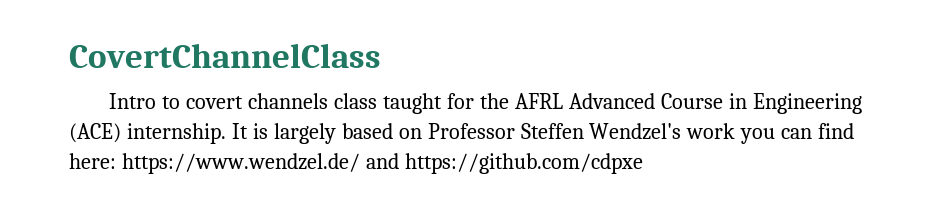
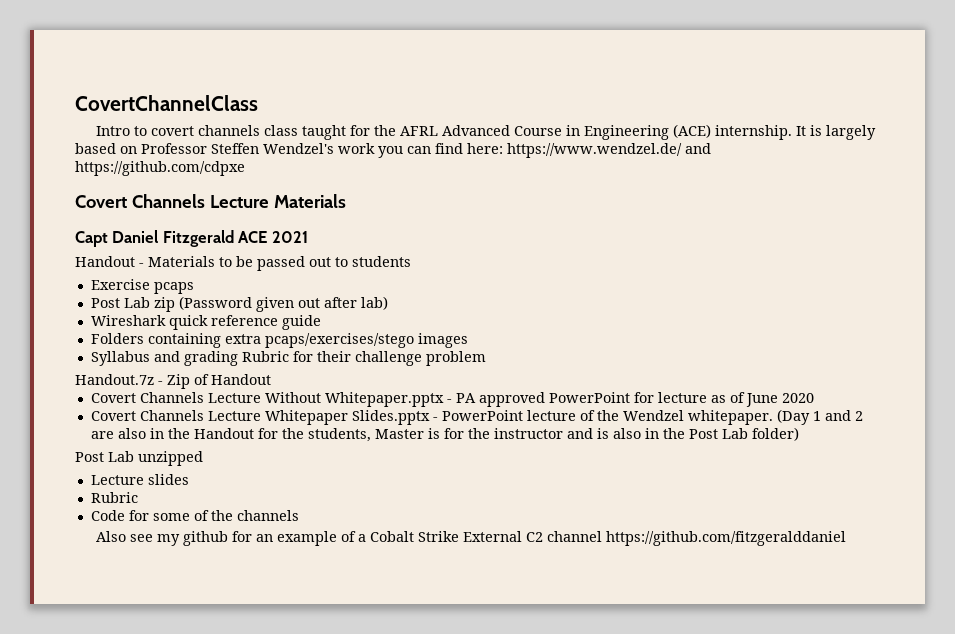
(643, 163) none -> [75,194,346,208] [75,230,308,247] [75,256,411,271] [90,279,194,294] [90,296,388,312] [90,315,321,330] [90,333,468,348] [90,351,486,366] [75,374,271,389] [90,392,814,407] [90,409,863,425] [90,427,799,442] [75,451,203,466] [90,474,189,485] [90,492,138,503] [90,510,299,521] [95,531,846,546] // Covert Channels Lecture Materials // Capt Daniel Fitzgerald ACE 2021 // Handout - Materials to be passed out to students // Exercise pcaps // Post Lab zip (Password given out after lab) // Wireshark quick reference guide // Folders containing extra pcaps/exercises/stego images // Syllabus and grading Rubric for their challenge problem // Handout.7z - Zip of Handout // Covert Channels Lecture Without Whitepaper.pptx - PA approved PowerPoint for lecture as of June 2020 // Covert Channels Lecture Whitepaper Slides.pptx - PowerPoint lecture of the Wendzel whitepaper. (Day 1 and 2 are also in the Handout for the students, Master is for the instructor and is also in the Post Lab folder) // Post Lab unzipped // Lecture slides // Rubric // Code for some of the channels // Also see my github for an example of a Cobalt Strike External C2 channel https://github.com/fitzgeralddaniel

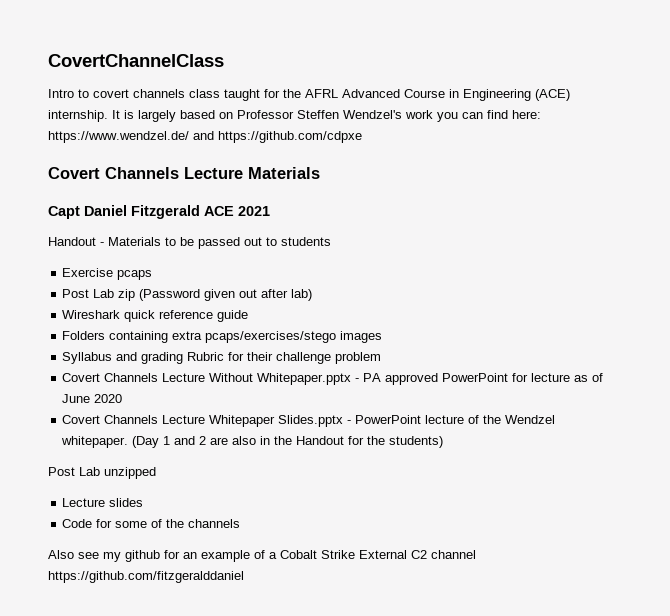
[75,374,271,389] // Handout.7z - Zip of Handout -> (382, 358) none
[307,427,799,442] students, Master is for the instructor and is also in the Post Lab folder) -> [389,436,444,448] students)
[90,492,138,503] // Rubric -> (144, 502) none

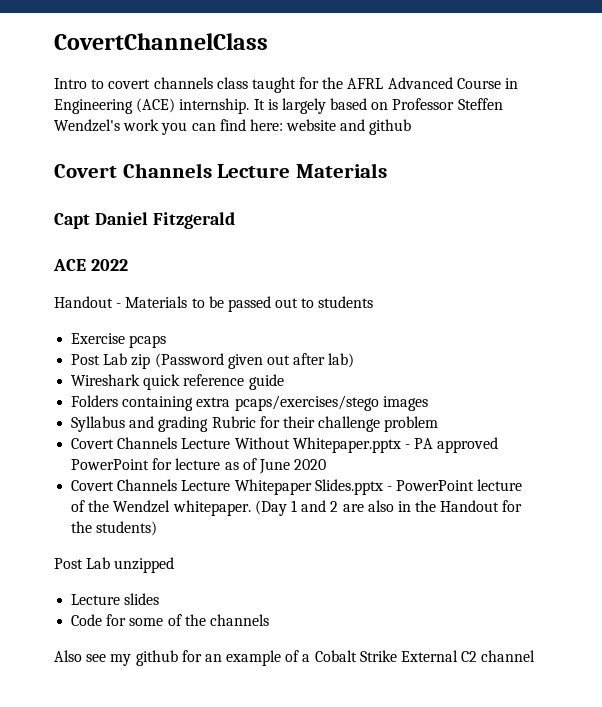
[48,131,362,143] https://www.wendzel.de/ and https://github.com/cdpxe -> [286,119,412,135] website and github
[204,206,270,216] ACE 2021 -> [53,259,128,271] // ACE 2022
[48,571,244,583] https://github.com/fitzgeralddaniel -> (536, 656) none

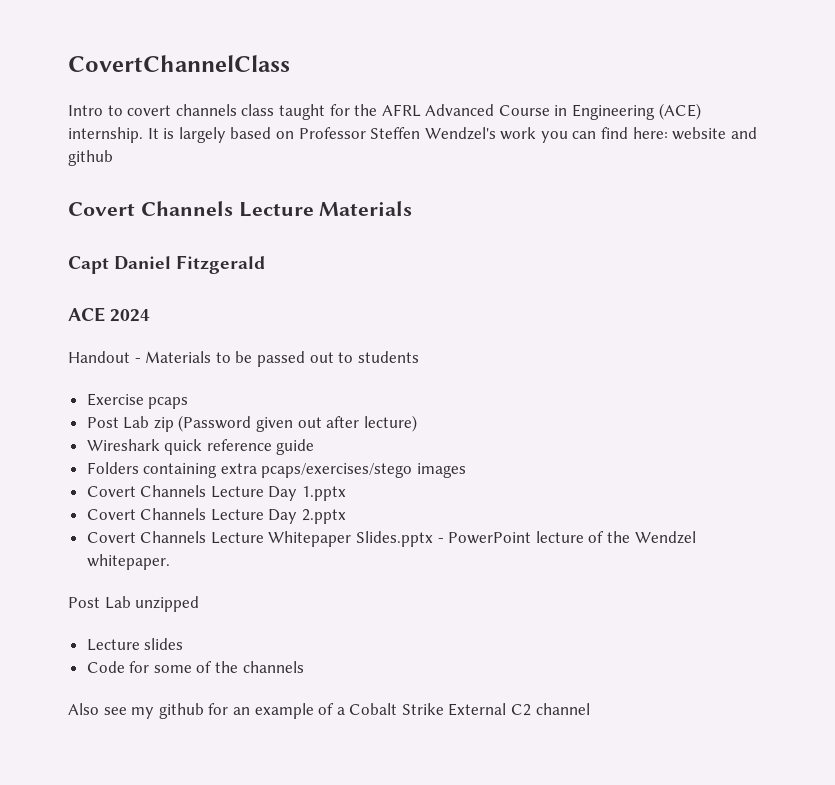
[90,259,128,271] 2022 -> [110,309,151,322] 2024
[328,353,355,368] lab) -> [363,415,417,432] lecture)
[71,416,439,432] [71,437,499,453] [71,458,327,474] Syllabus and grading Rubric for their challenge problem // Covert Channels Lecture Without Whitepaper.pptx - PA approved PowerPoint for lecture as of June 2020 -> [86,485,347,501] [86,508,347,524] Covert Channels Lecture Day 1.pptx // Covert Channels Lecture Day 2.pptx
[254,500,523,516] [71,521,158,536] (Day 1 and 2 are also in the Handout for the students) -> (170, 562) none

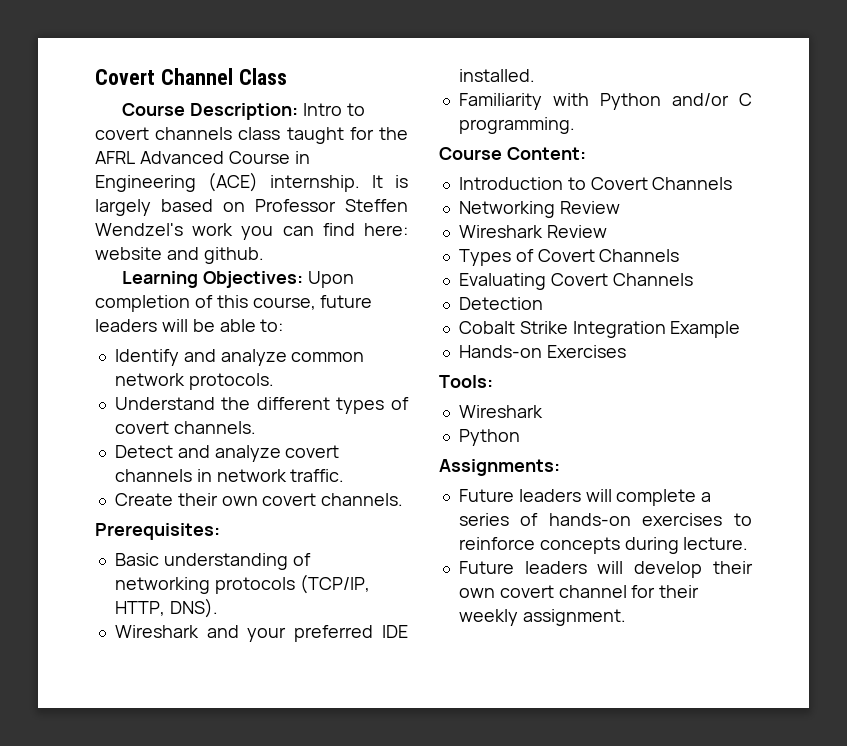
[68,55,290,72] CovertChannelClass // -> [95,68,287,85] [122,103,299,120] Covert Channel Class // Course Description:
[68,150,113,166] [68,201,413,217] [68,255,266,274] [68,307,151,322] [68,351,419,367] [86,393,189,409] [86,415,417,432] [86,439,315,455] [86,462,467,478] [86,485,347,501] [86,508,347,524] [86,531,696,547] [86,554,170,570] [68,596,200,612] [86,638,184,651] [86,661,304,673] [68,703,590,719] github // Covert Channels Lecture Materials // Capt Daniel Fitzgerald // ACE 2024 // Handout - Materials to be passed out to students // Exercise pcaps // Post Lab zip (Password given out after lecture) // Wireshark quick reference guide // Folders containing extra pcaps/exercises/stego images // Covert Channels Lecture Day 1.pptx // Covert Channels Lecture Day 2.pptx // Covert Channels Lecture Whitepaper Slides.pptx - PowerPoint lecture of the Wendzel whitepaper. // Post Lab unzipped // Lecture slides // Code for some of the channels // Also see my github for an example of a Cobalt Strike External C2 channel -> [203,247,264,264] [122,271,354,288] [95,295,373,312] [95,319,284,332] [114,349,365,366] [114,373,274,390] [114,397,410,414] [114,421,256,434] [114,445,340,462] [114,469,345,482] [114,493,404,506] [95,523,220,540] [114,553,311,570] [114,574,370,594] [114,598,218,618] [114,625,408,642] [458,69,535,82] [458,93,752,110] [458,117,575,134] [439,147,586,160] [458,177,733,190] [458,201,620,218] [458,225,607,238] [458,249,680,266] [458,273,693,290] [458,297,543,310] [458,321,741,338] [458,345,626,358] [439,375,493,388] [458,405,543,418] [458,429,520,446] [439,459,560,476] [458,489,712,506] [458,513,752,526] [458,537,749,554] [458,561,753,578] [458,585,700,598] [458,609,626,626] github. // Learning Objectives: Upon completion of this course, future leaders will be able to: // Identify and analyze common network protocols. // Understand the different types of covert channels. // Detect and analyze covert channels in network traffic. // Create their own covert channels. // Prerequisites: // Basic understanding of networking protocols (TCP/IP, HTTP, DNS). // Wireshark and your preferred IDE installed. // Familiarity with Python and/or C programming. // Course Content: // Introduction to Covert Channels // Networking Review // Wireshark Review // Types of Covert Channels // Evaluating Covert Channels // Detection // Cobalt Strike Integration Example // Hands-on Exercises // Tools: // Wireshark // Python // Assignments: // Future leaders will complete a series of hands-on exercises to reinforce concepts during lecture. // Future leaders will develop their own covert channel for their weekly assignment.

